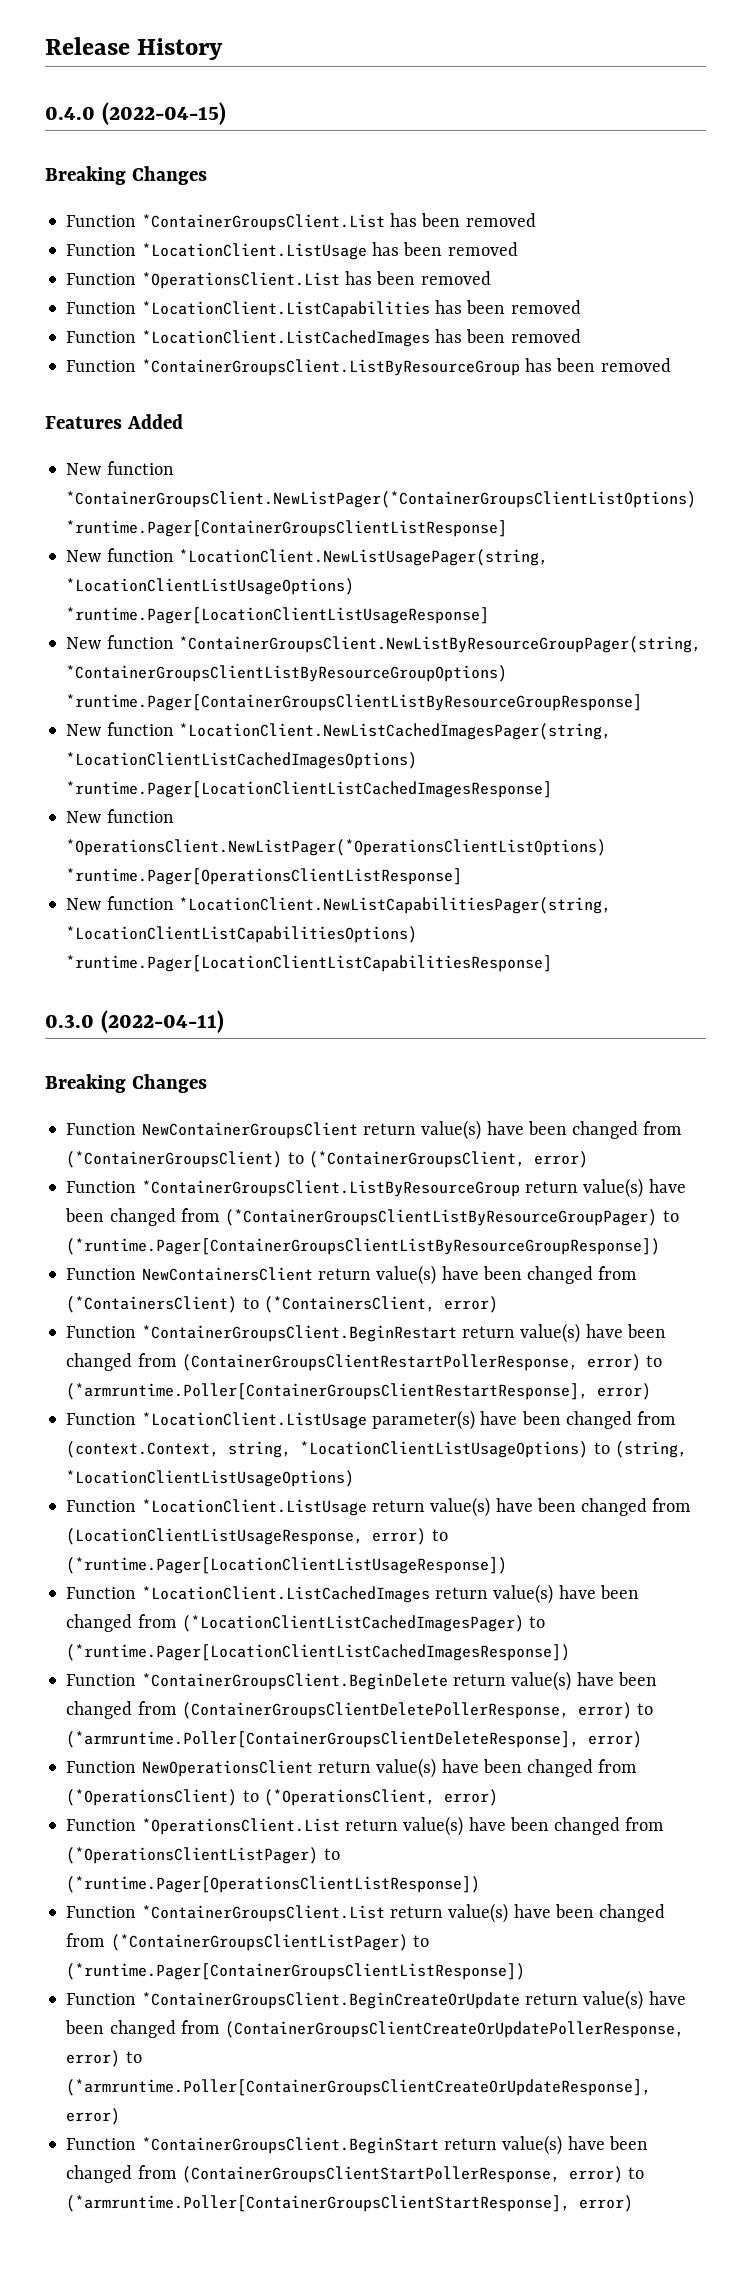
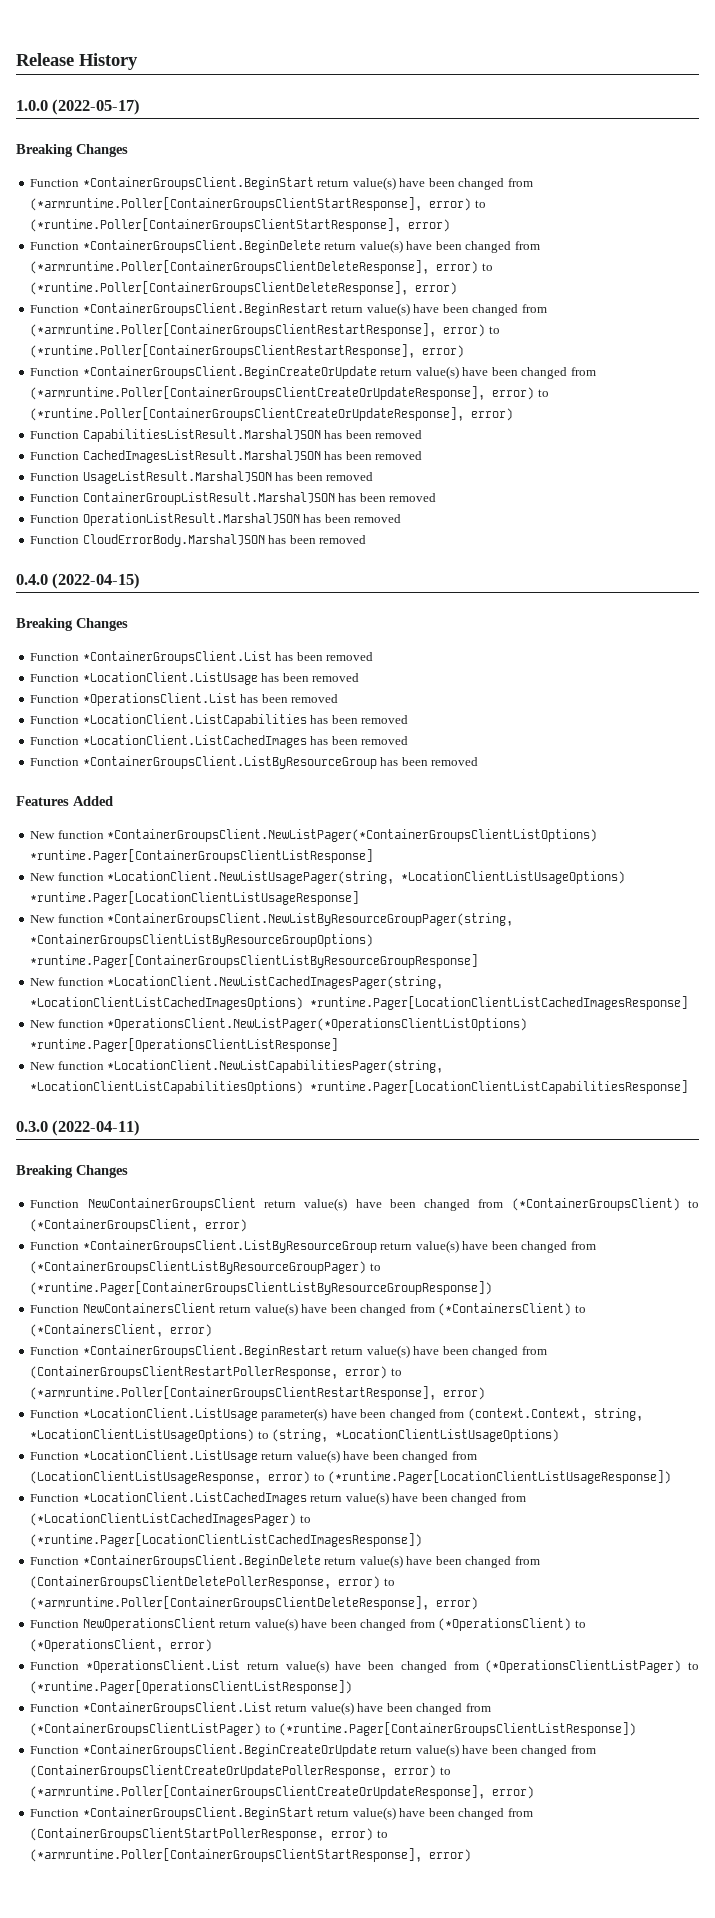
(224, 49) none -> [16,99,141,115] [16,144,128,157] [30,177,533,190] [30,197,486,211] [30,218,451,232] [30,240,540,253] [30,260,493,274] [30,281,458,295] [30,303,547,316] [30,323,500,337] [30,344,465,358] [30,366,596,379] [30,386,549,400] [30,407,514,421] [30,429,423,442] [30,450,423,463] [30,471,374,484] [30,492,437,505] [30,513,402,526] [30,534,367,547] // 1.0.0 (2022-05-17) // Breaking Changes // Function *ContainerGroupsClient.BeginStart return value(s) have been changed from (*armruntime.Poller[ContainerGroupsClientStartResponse], error) to (*runtime.Poller[ContainerGroupsClientStartResponse], error) // Function *ContainerGroupsClient.BeginDelete return value(s) have been changed from (*armruntime.Poller[ContainerGroupsClientDeleteResponse], error) to (*runtime.Poller[ContainerGroupsClientDeleteResponse], error) // Function *ContainerGroupsClient.BeginRestart return value(s) have been changed from (*armruntime.Poller[ContainerGroupsClientRestartResponse], error) to (*runtime.Poller[ContainerGroupsClientRestartResponse], error) // Function *ContainerGroupsClient.BeginCreateOrUpdate return value(s) have been changed from (*armruntime.Poller[ContainerGroupsClientCreateOrUpdateResponse], error) to (*runtime.Poller[ContainerGroupsClientCreateOrUpdateResponse], error) // Function CapabilitiesListResult.MarshalJSON has been removed // Function CachedImagesListResult.MarshalJSON has been removed // Function UsageListResult.MarshalJSON has been removed // Function ContainerGroupListResult.MarshalJSON has been removed // Function OperationListResult.MarshalJSON has been removed // Function CloudErrorBody.MarshalJSON has been removed

